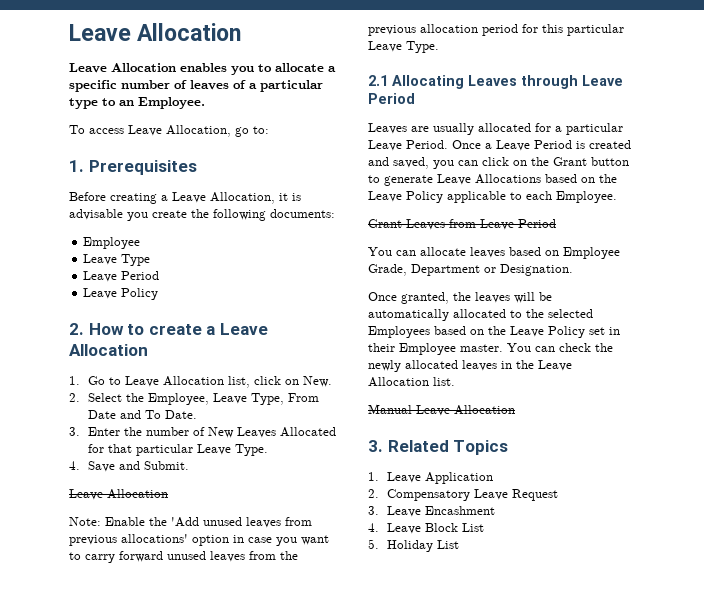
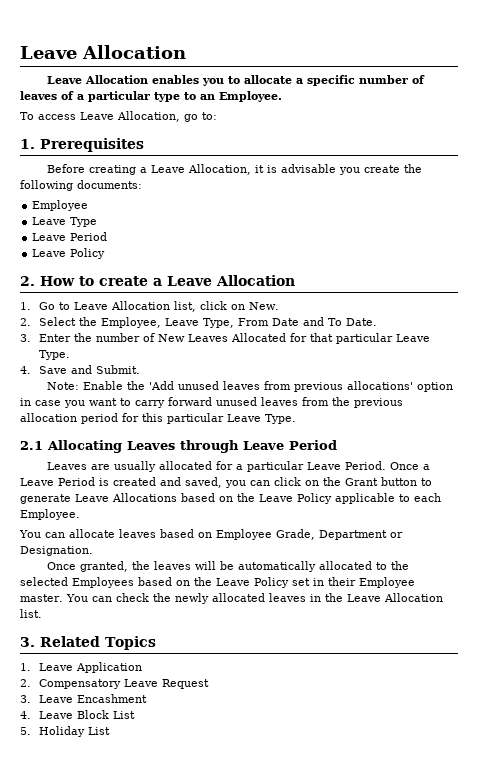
[69,489,168,500] // Leave Allocation -> (141, 369) none
[368,219,556,230] // Grant Leaves from Leave Period -> (80, 514) none
[368,404,515,416] // Manual Leave Allocation -> (42, 613) none

